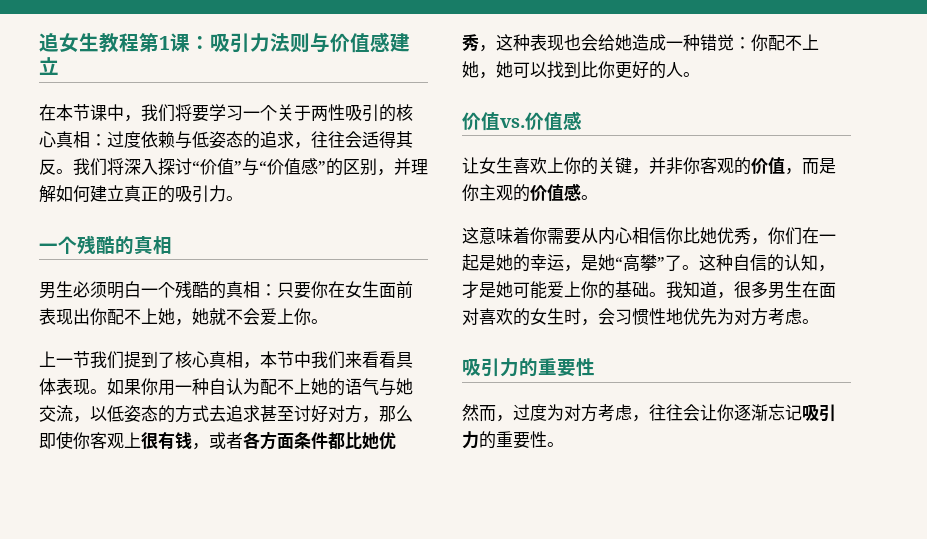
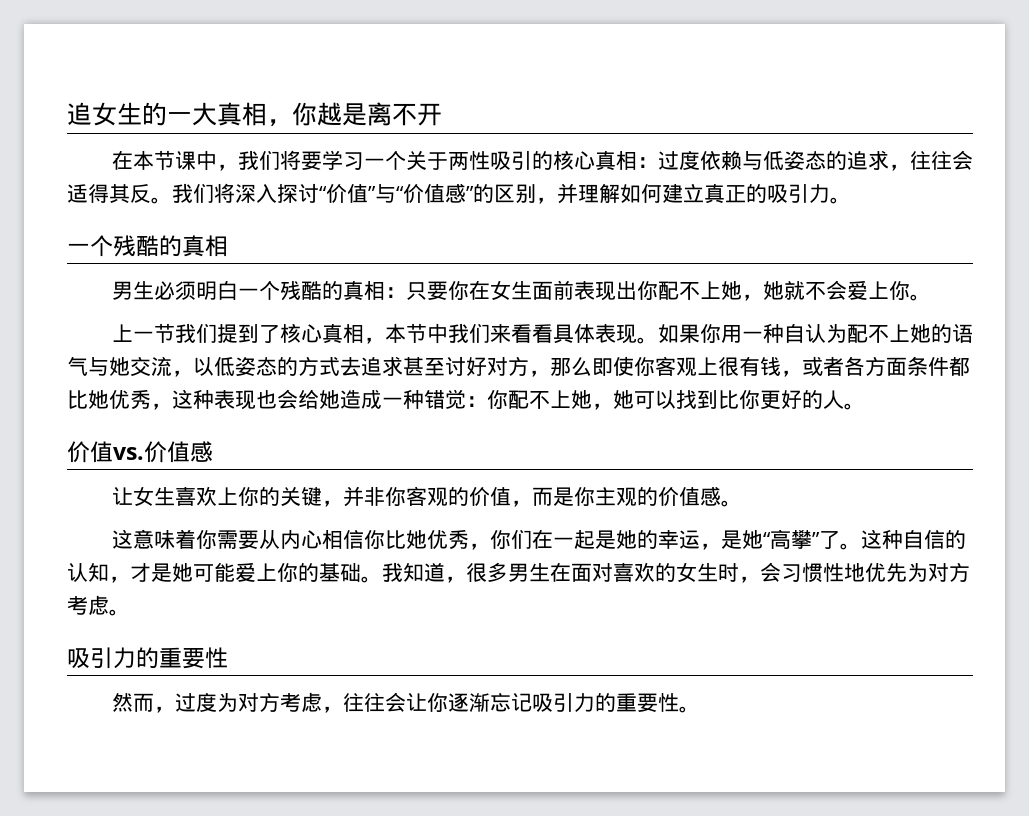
[99,32,410,53] [39,57,59,75] 教程第1课：吸引力法则与价值感建立 -> [142,102,442,127] 的一大真相，你越是离不开

